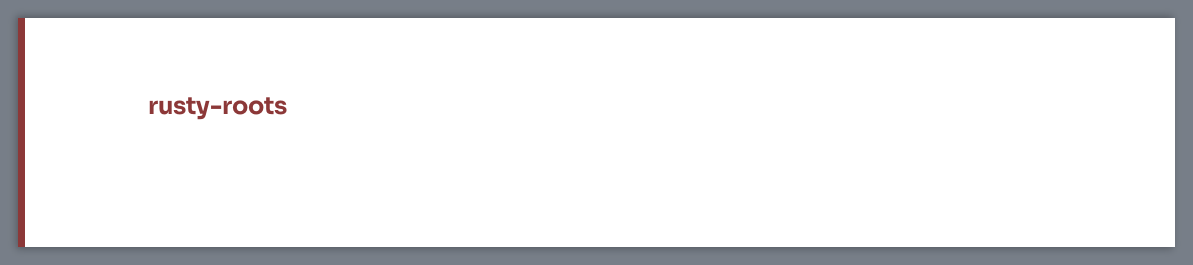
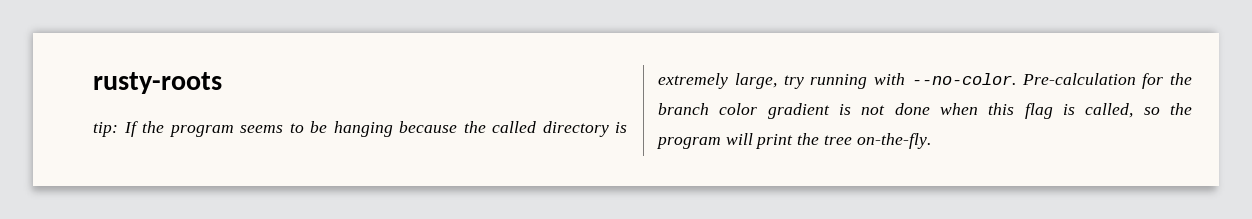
(287, 108) none -> [93,121,627,137] [658,73,1192,89] [658,103,1192,119] [656,133,931,149] // tip: If the program seems to be hanging because the called directory is extremely large, try running with --no-color. Pre-calculation for the branch color gradient is not done when this flag is called, so the program will print the tree on-the-fly.

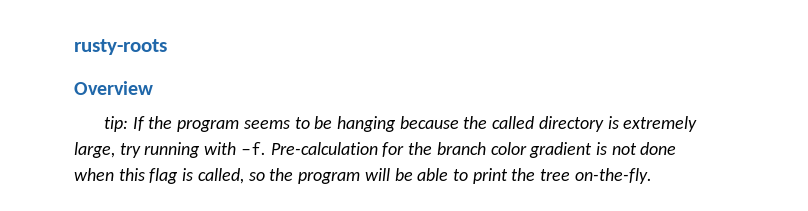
(222, 83) none -> [74,81,153,95] // Overview
[911,73,1016,85] --no-color. -> [240,142,266,155] -f.
(753, 139) none -> [394,168,468,181] be able to

